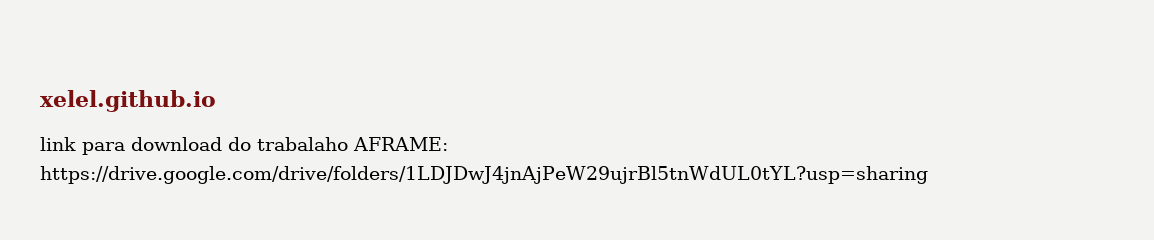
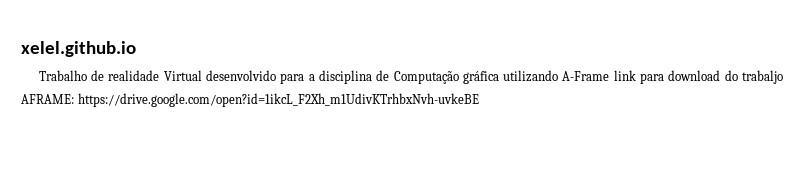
(216, 101) none -> [38,70,610,84] Trabalho de realidade Virtual desenvolvido para a disciplina de Computação gráfica utilizando A-Frame
[257,137,448,151] [40,166,928,184] trabalaho AFRAME: https://drive.google.com/drive/folders/1LDJDwJ4jnAjPeW29ujrBl5tnWdUL0tYL?usp=sharing -> [742,70,783,84] [21,93,479,107] trabaljo AFRAME: https://drive.google.com/open?id=1ikcL_F2Xh_m1UdivKTrhbxNvh-uvkeBE

